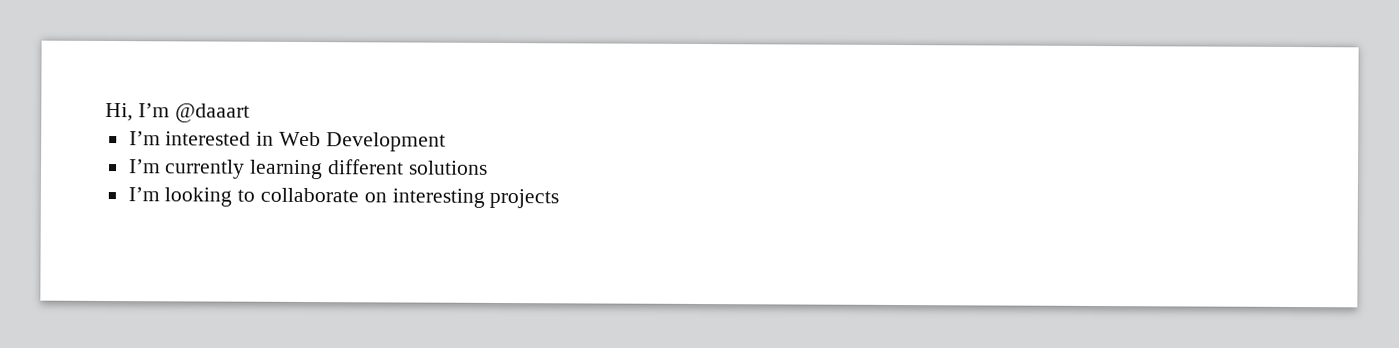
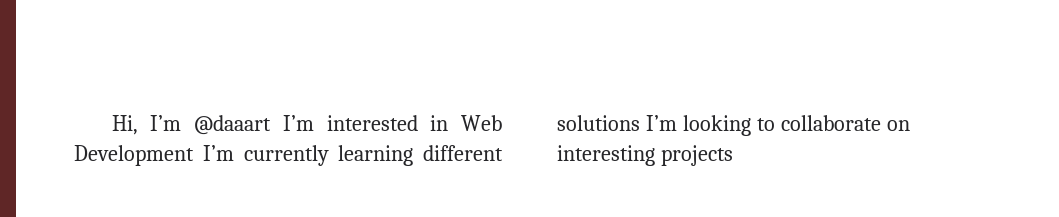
(250, 113) // -> (272, 125) none
(446, 142) // -> (194, 155) none
(488, 167) // -> (640, 123) none

